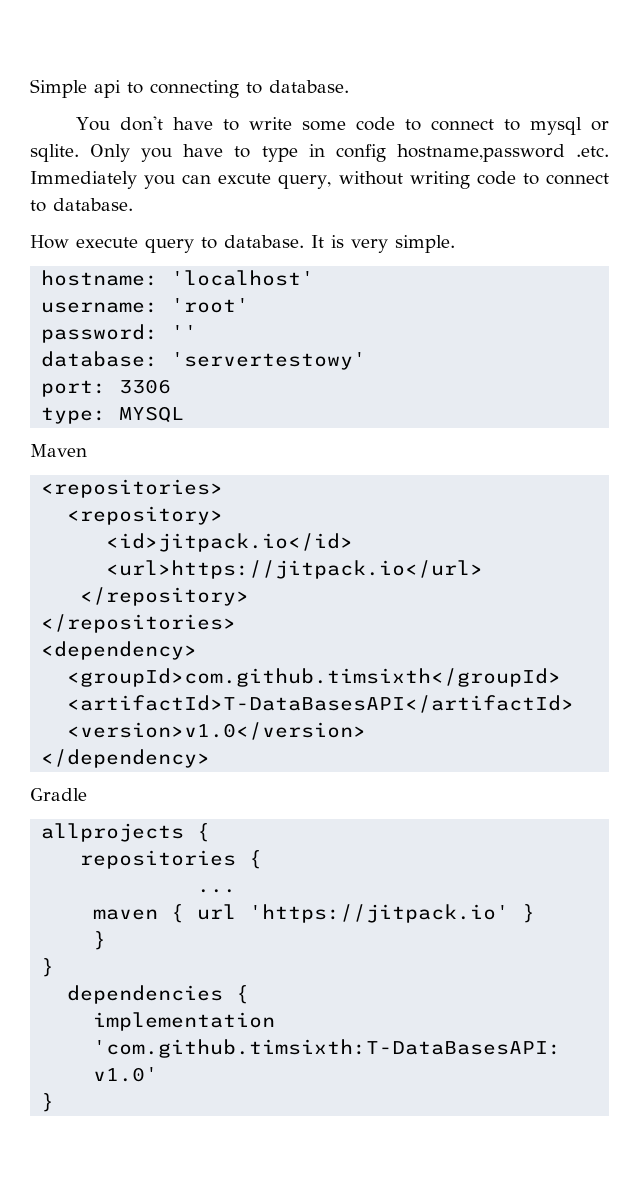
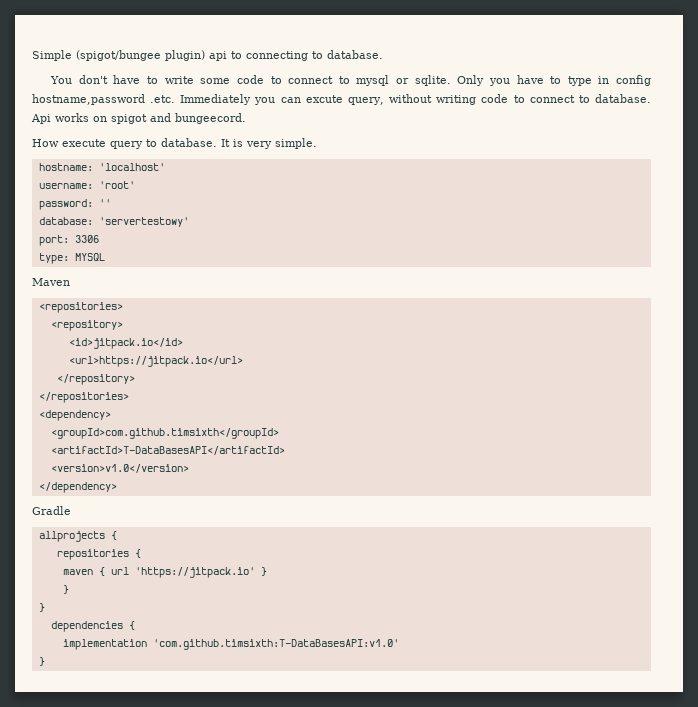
(87, 88) none -> [76,50,205,61] (spigot/bungee plugin)
(133, 204) none -> [31,113,246,124] Api works on spigot and bungeecord.
[197,889,237,893] // ... -> (141, 553) none

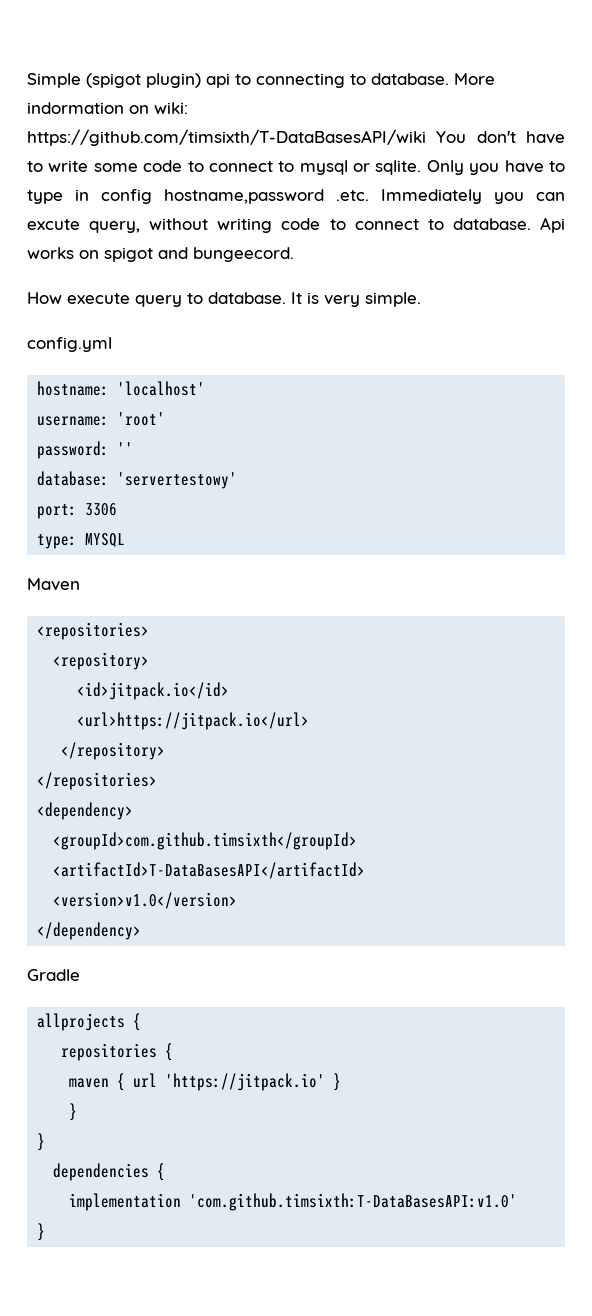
[76,50,161,61] (spigot/bungee -> [86,73,141,88] (spigot
(383, 54) // -> [454,73,495,85] [27,102,188,114] [27,129,426,146] More indormation on wiki: https://github.com/timsixth/T-DataBasesAPI/wiki
(317, 143) none -> [27,337,112,352] // config.yml

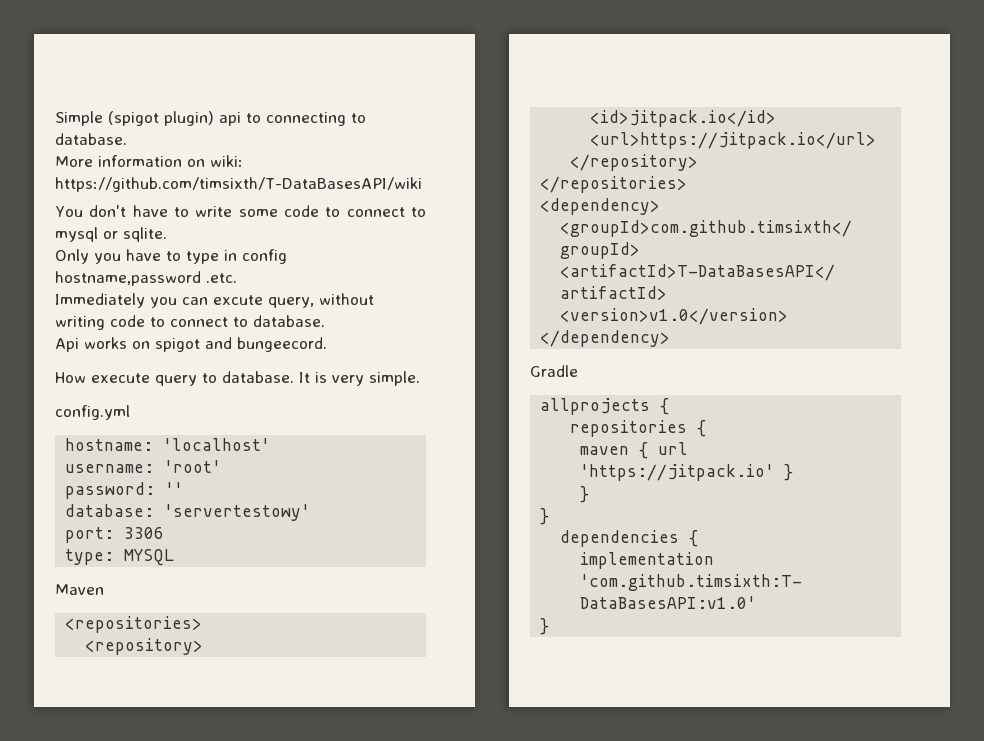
[454,73,495,85] [27,102,124,114] More indormation -> [55,155,182,167] // More information
(426, 137) none -> (422, 184) //
(422, 167) none -> (167, 234) //
(369, 195) none -> (237, 278) //
(531, 224) none -> (325, 321) //

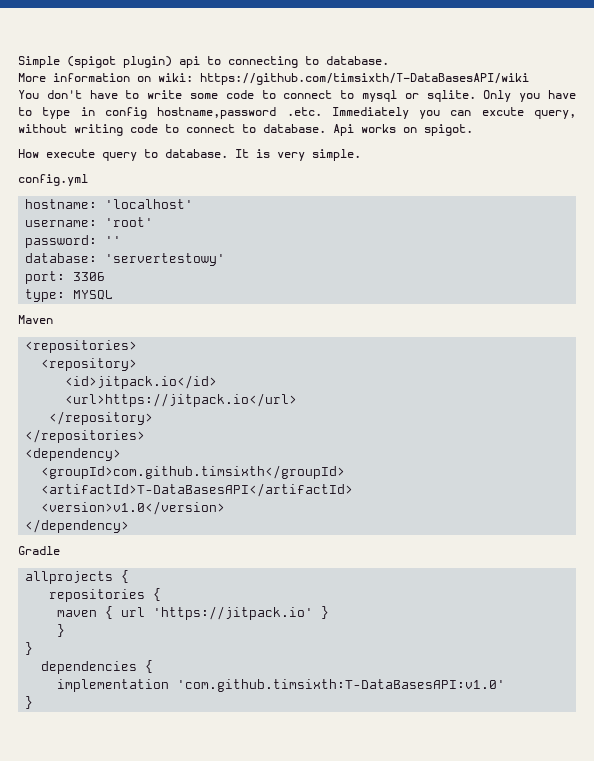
(167, 234) // -> (476, 96) none
(237, 278) // -> (322, 111) none
(325, 321) // -> (326, 128) none
[155,337,327,352] spigot and bungeecord. -> [424,124,473,136] spigot.

